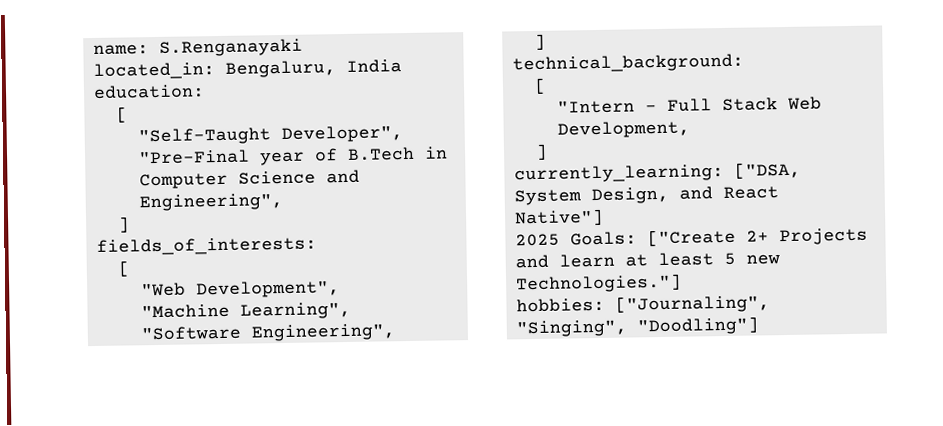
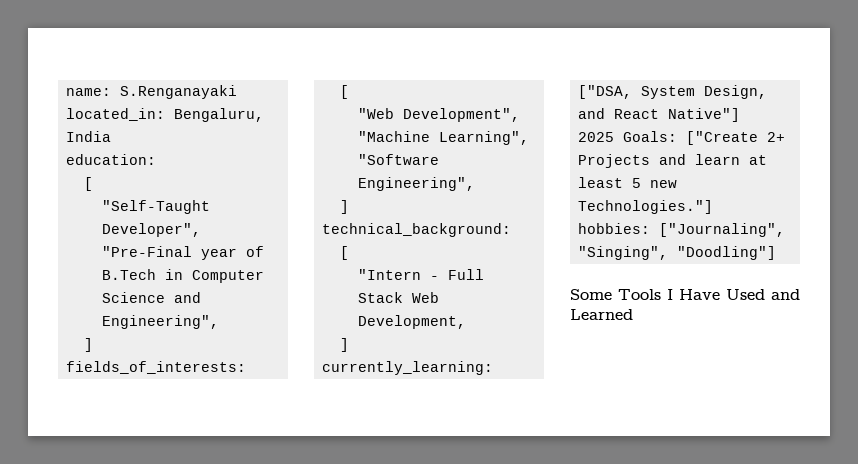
(759, 326) none -> [570,289,800,300] [570,309,633,320] // Some Tools I Have Used and Learned

